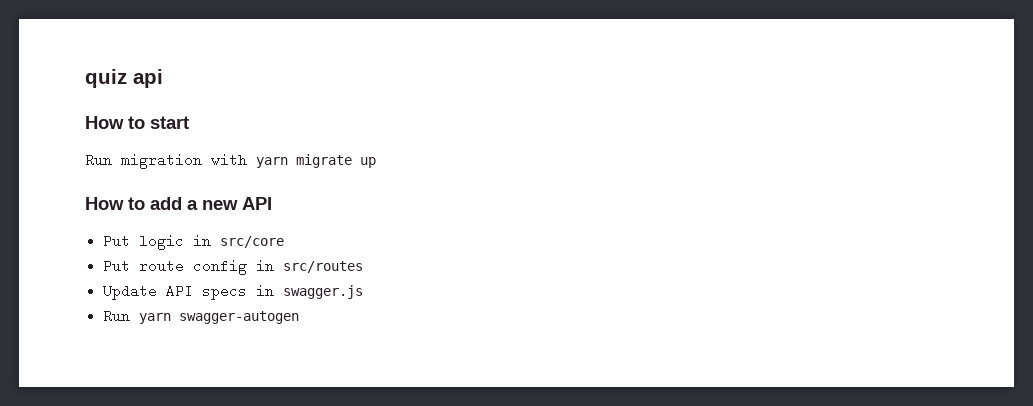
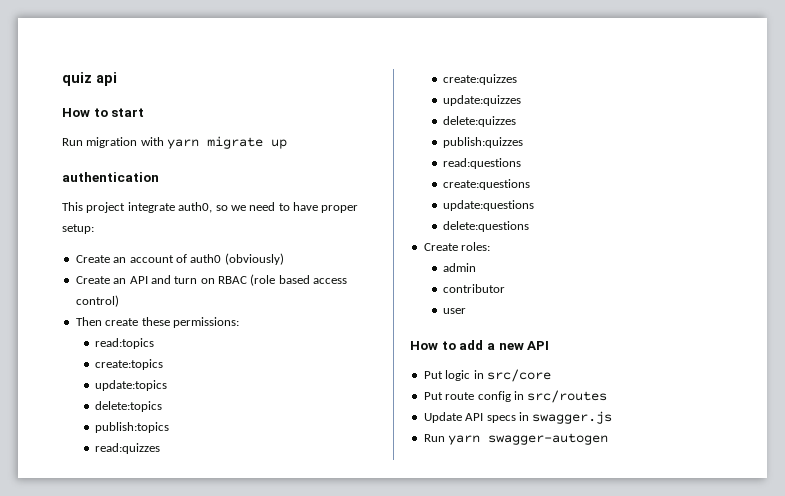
(376, 162) none -> [62,172,159,182] [62,202,359,213] [62,224,94,234] [75,253,284,265] [75,274,348,286] [75,295,119,307] [75,317,239,328] [95,338,155,349] [95,359,164,370] [95,380,168,391] [95,401,163,412] [95,422,170,433] [95,443,161,454] [443,74,518,85] [443,95,522,106] [443,116,517,127] [443,137,524,148] [443,158,522,169] [443,179,531,190] [443,200,535,211] [443,221,530,232] [423,242,491,251] [443,263,477,272] [443,284,506,293] [443,308,467,314] // authentication // This project integrate auth0, so we need to have proper setup: // Create an account of auth0 (obviously) // Create an API and turn on RBAC (role based access control) // Then create these permissions: // read:topics // create:topics // update:topics // delete:topics // publish:topics // read:quizzes // create:quizzes // update:quizzes // delete:quizzes // publish:quizzes // read:questions // create:questions // update:questions // delete:questions // Create roles: // admin // contributor // user

